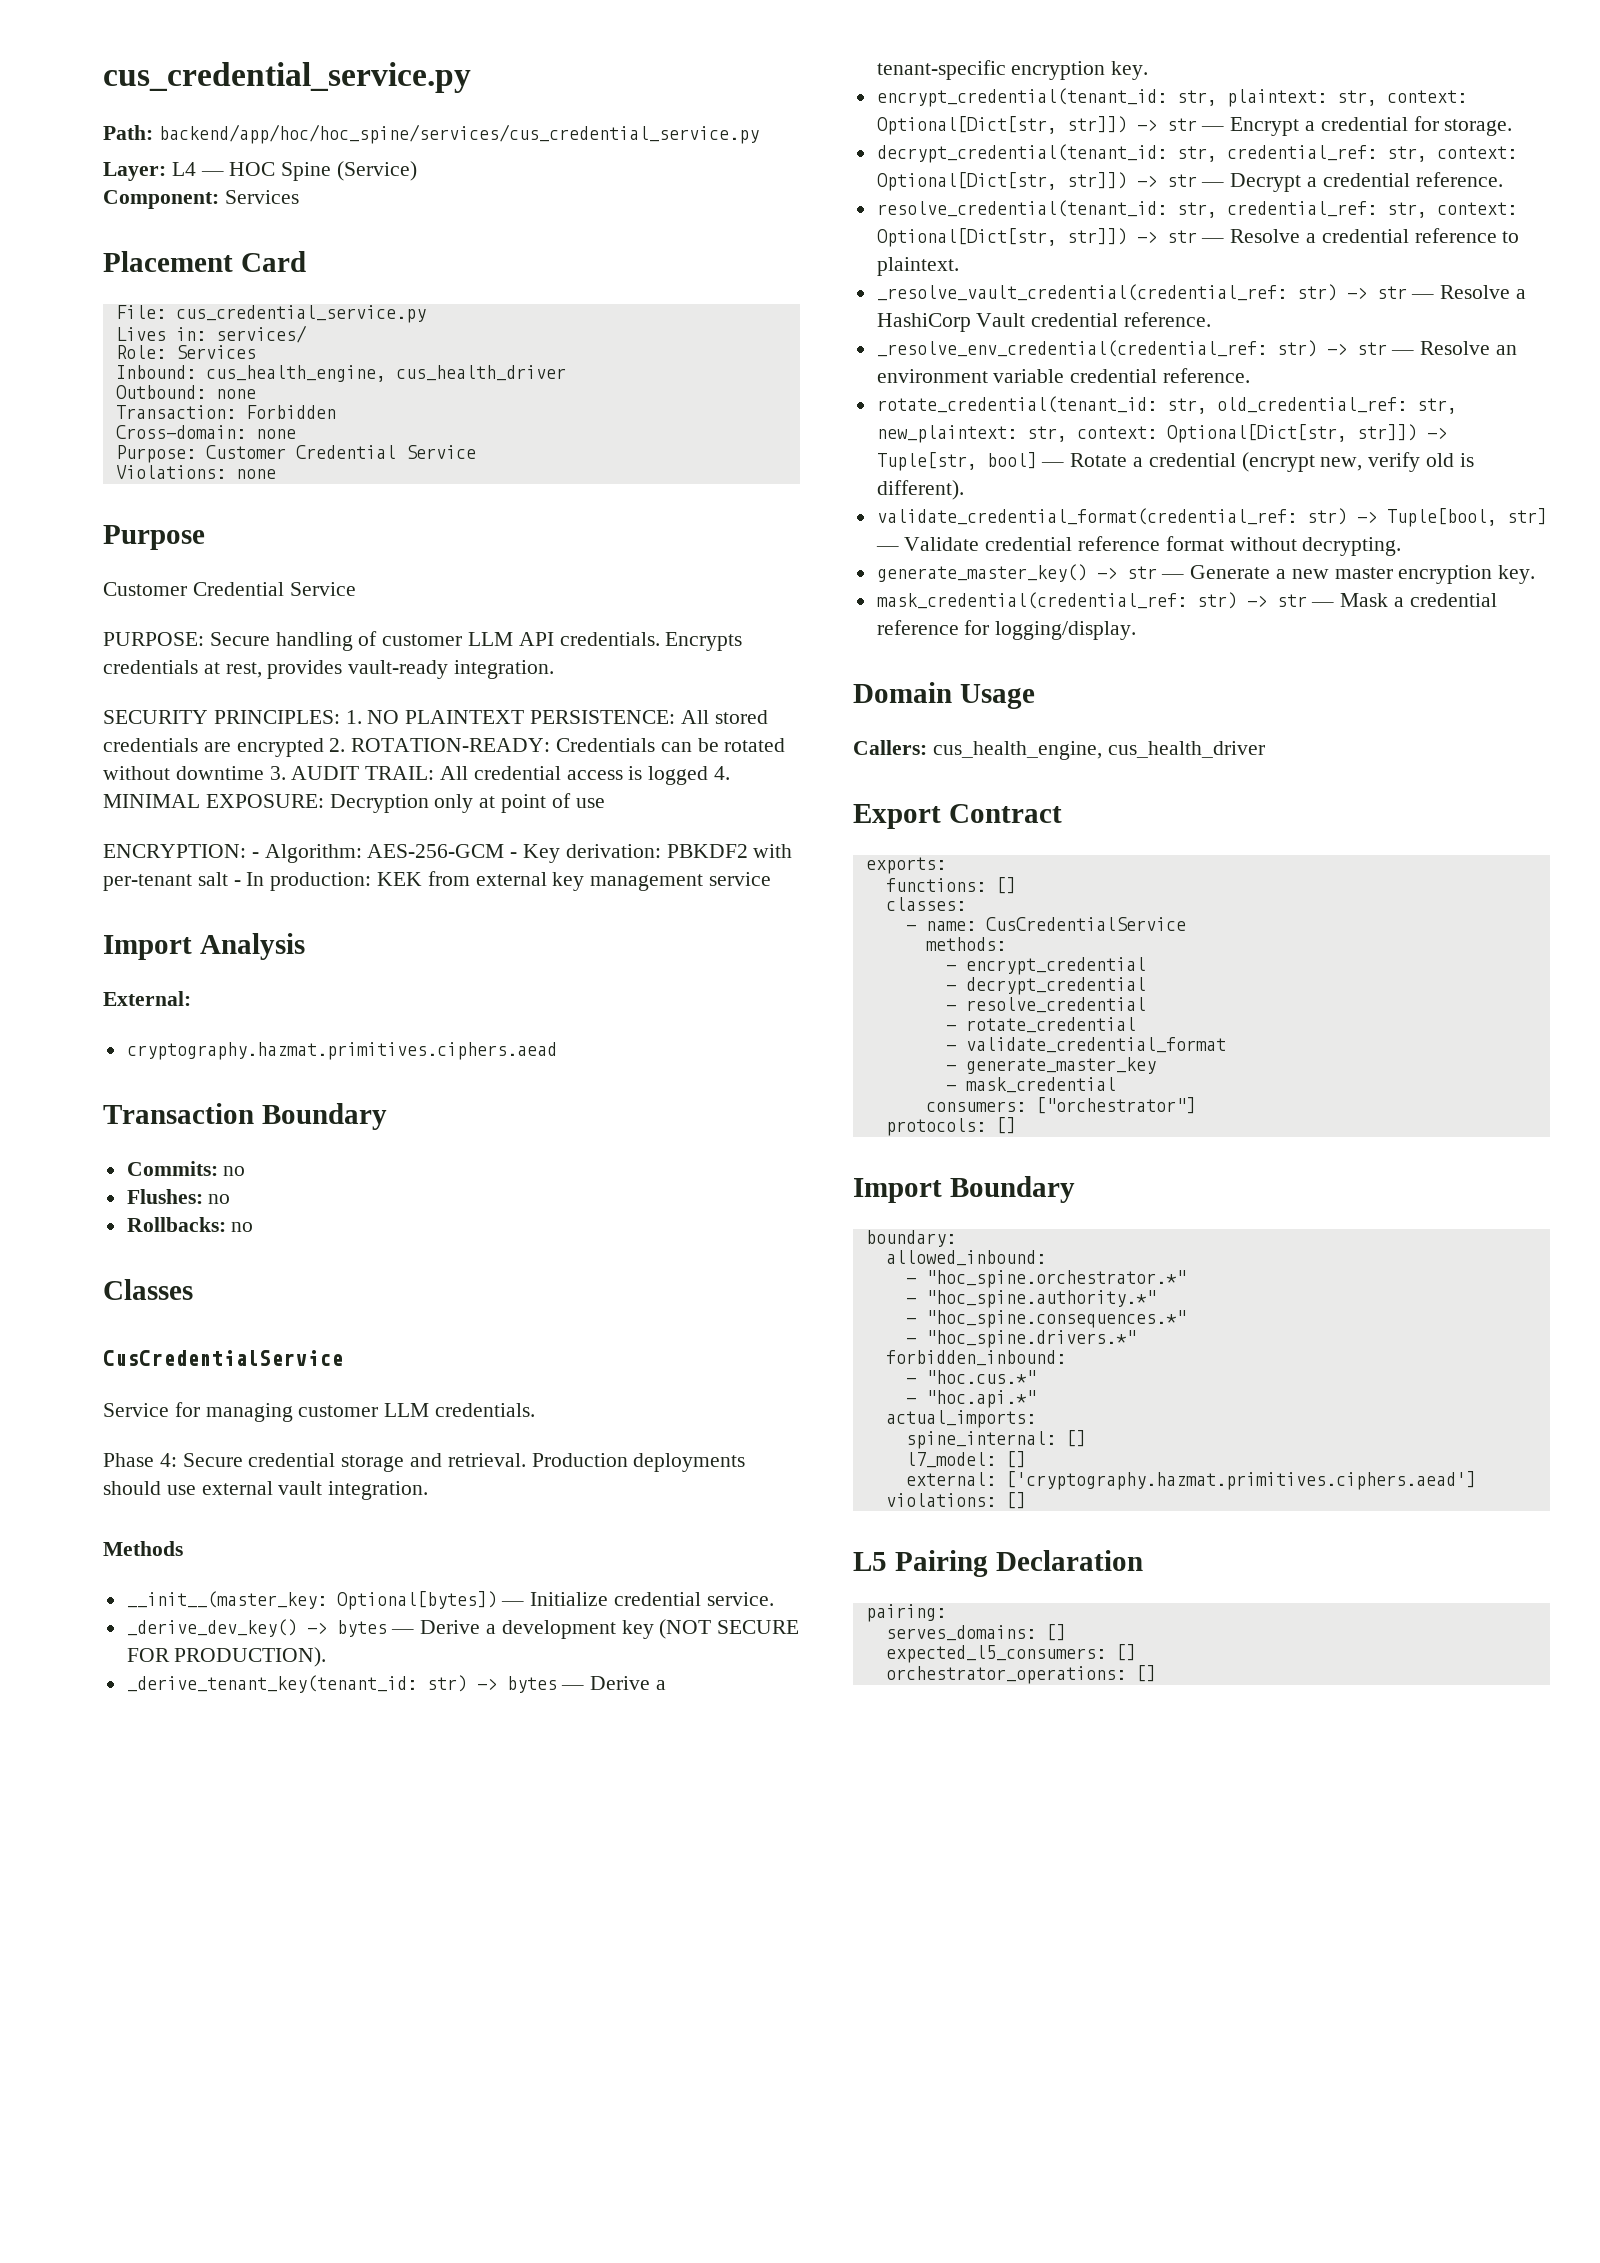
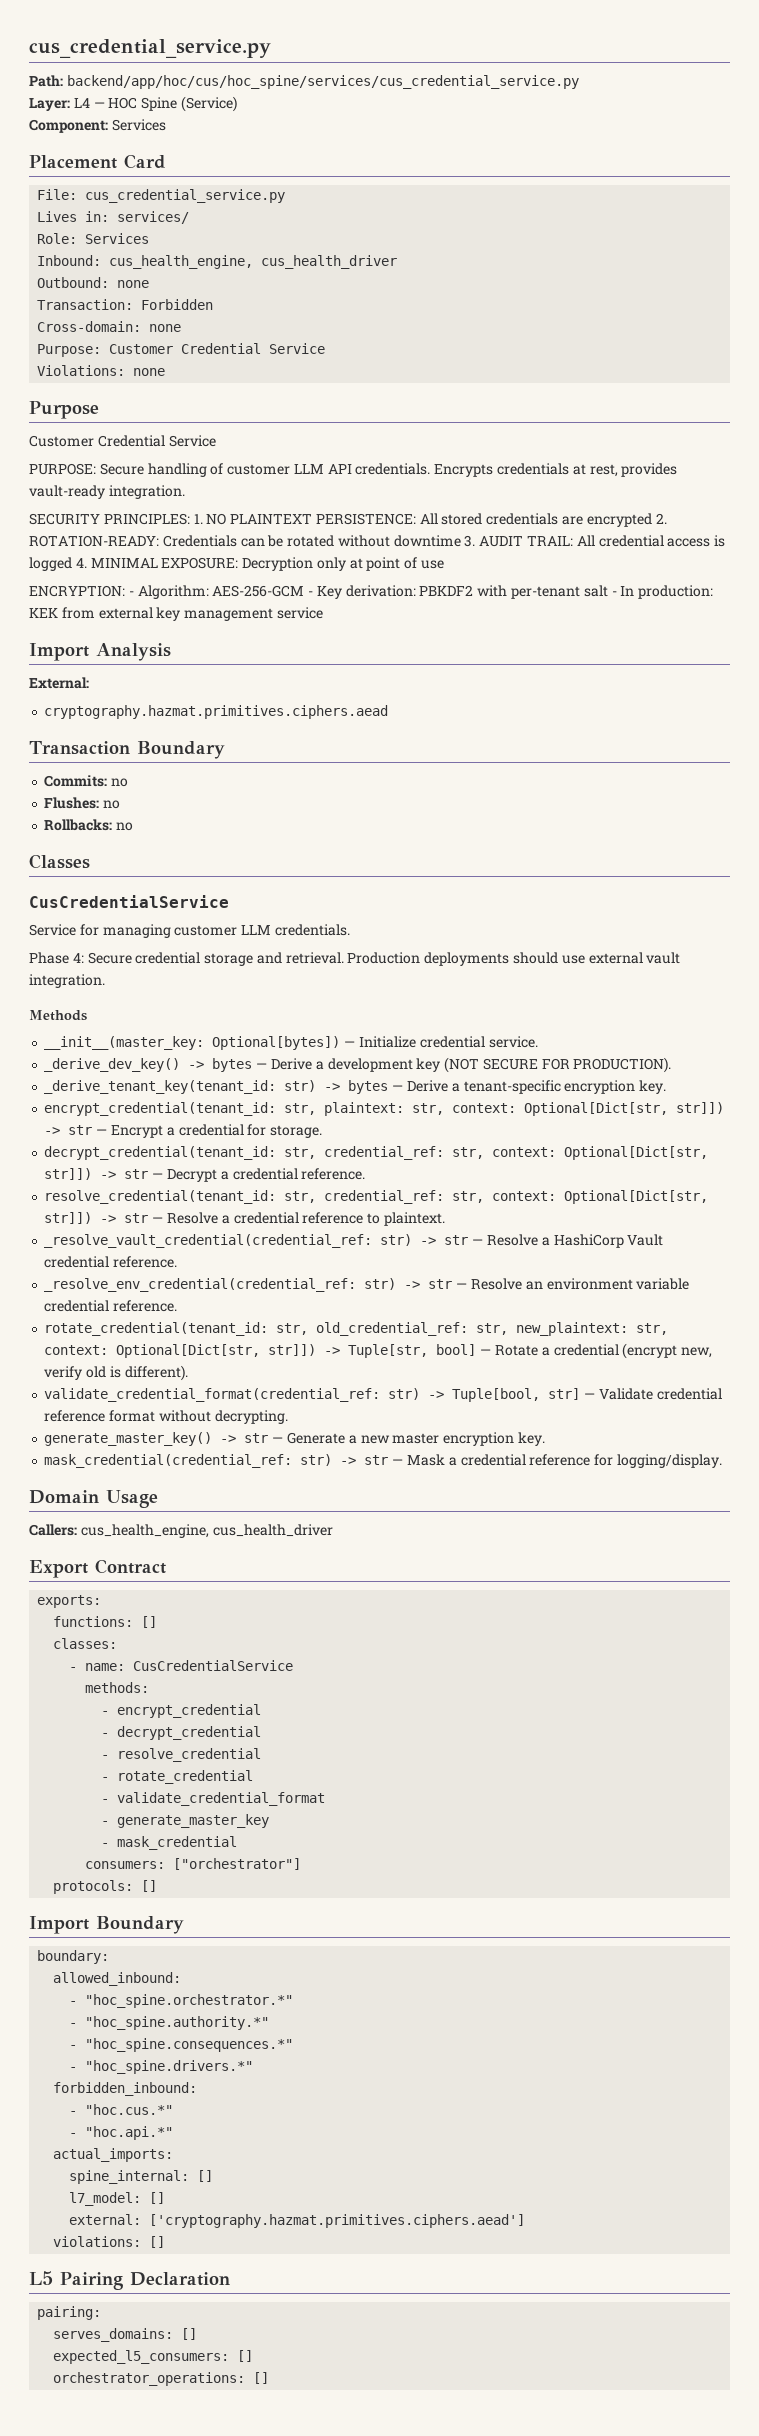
[158,124,759,144] backend/app/hoc/hoc_spine/services/cus_credential_service.py -> [66,75,579,89] backend/app/hoc/cus/hoc_spine/services/cus_credential_service.py

